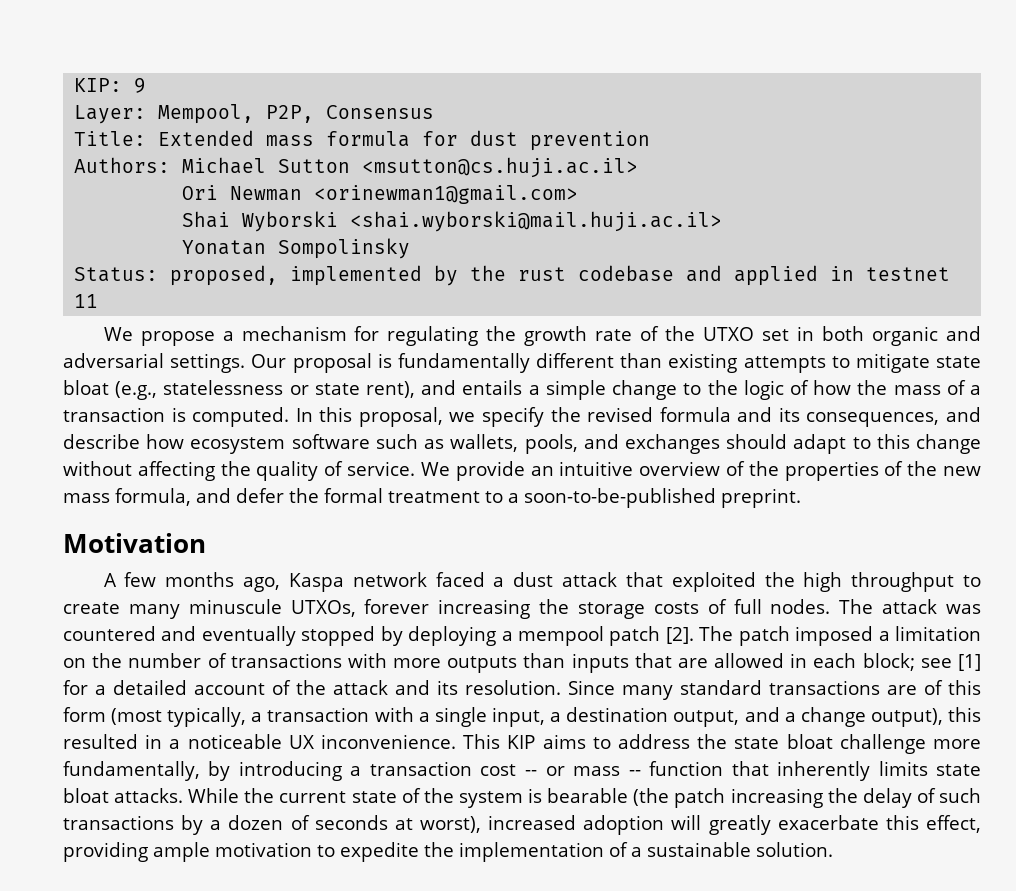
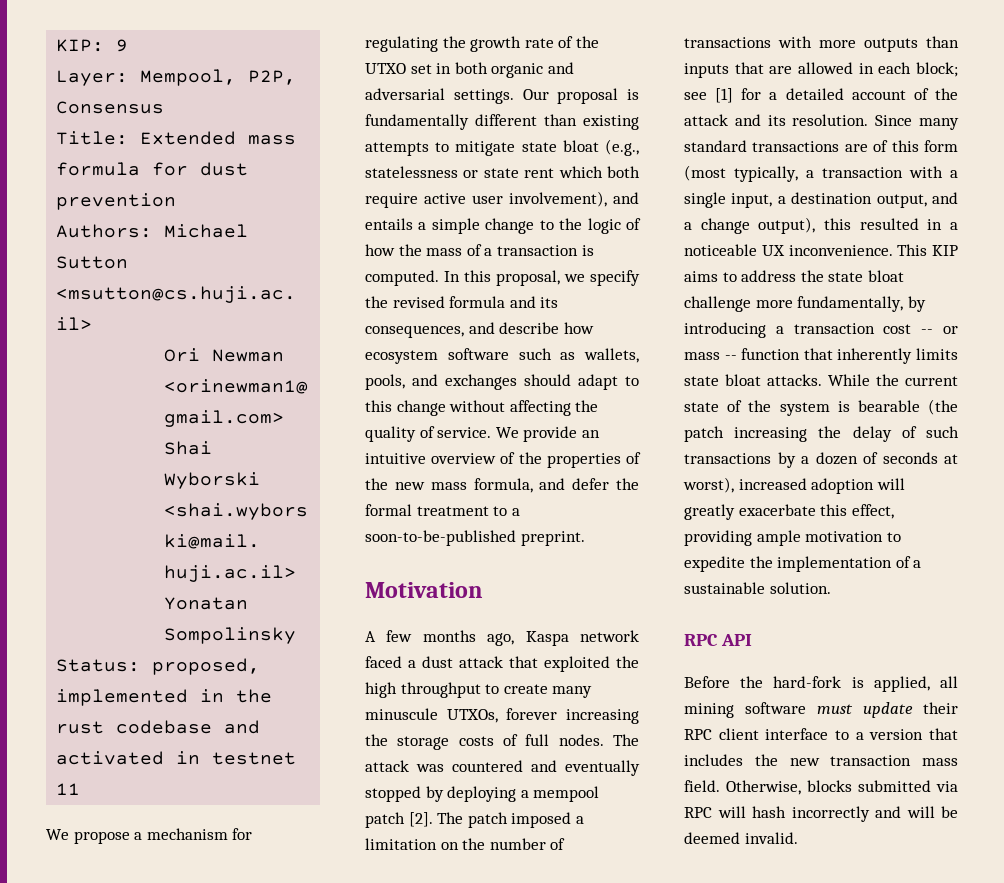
[434,265,459,286] by -> [200,689,225,703] in
[734,265,819,286] applied -> [56,751,165,765] activated
[366,381,416,398] rent), -> [524,166,640,178] [365,191,607,208] rent which both require active user involvement),
(833, 849) none -> [684,634,753,646] [684,676,958,692] [684,702,958,718] [684,728,958,740] [684,754,958,766] [684,780,958,795] [684,806,958,822] [684,832,798,844] // RPC API // Before the hard-fork is applied, all mining software must update their RPC client interface to a version that includes the new transaction mass field. Otherwise, blocks submitted via RPC will hash incorrectly and will be deemed invalid.

